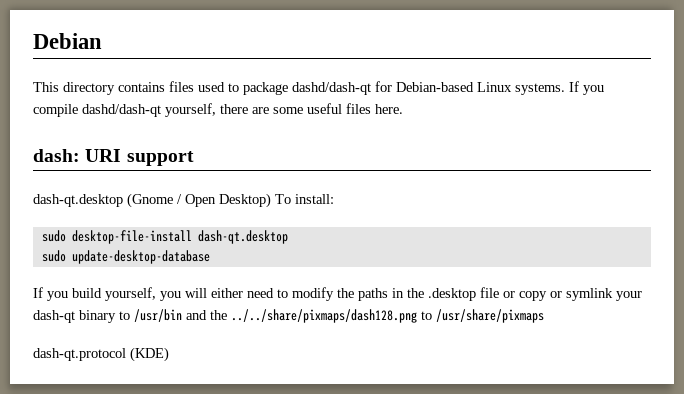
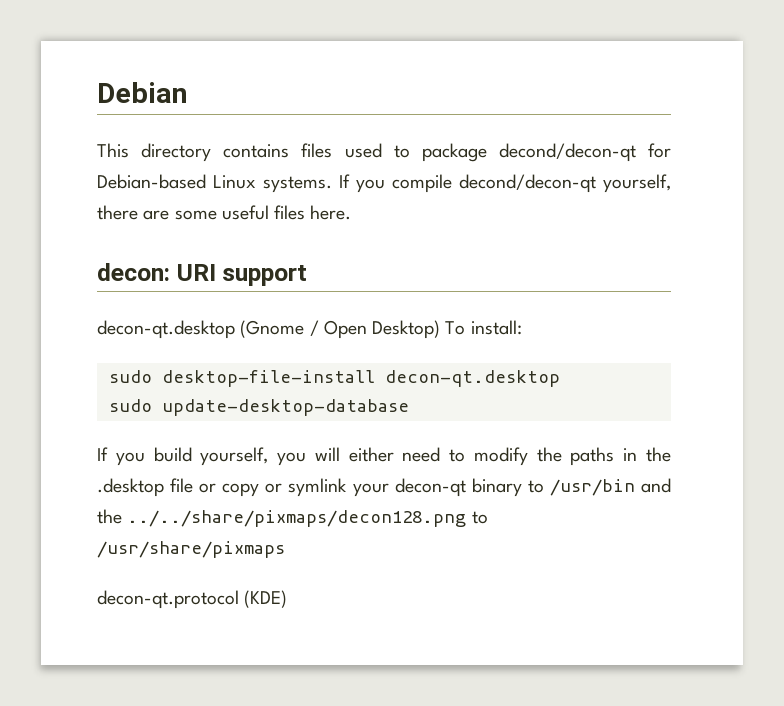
[292,82,371,95] dashd/dash-qt -> [498,143,636,162] decond/decon-qt
[82,104,161,117] dashd/dash-qt -> [459,174,596,193] decond/decon-qt
[33,149,80,162] dash: -> [97,263,170,281] decon:
[33,194,123,207] dash-qt.desktop -> [97,320,235,339] decon-qt.desktop
[197,230,288,244] dash-qt.desktop -> [384,370,560,387] decon-qt.desktop
[33,310,75,323] dash-qt -> [394,478,466,497] decon-qt
[231,309,417,323] ../../share/pixmaps/dash128.png -> [127,510,467,527] ../../share/pixmaps/decon128.png
[33,348,126,361] dash-qt.protocol -> [97,590,239,609] decon-qt.protocol

